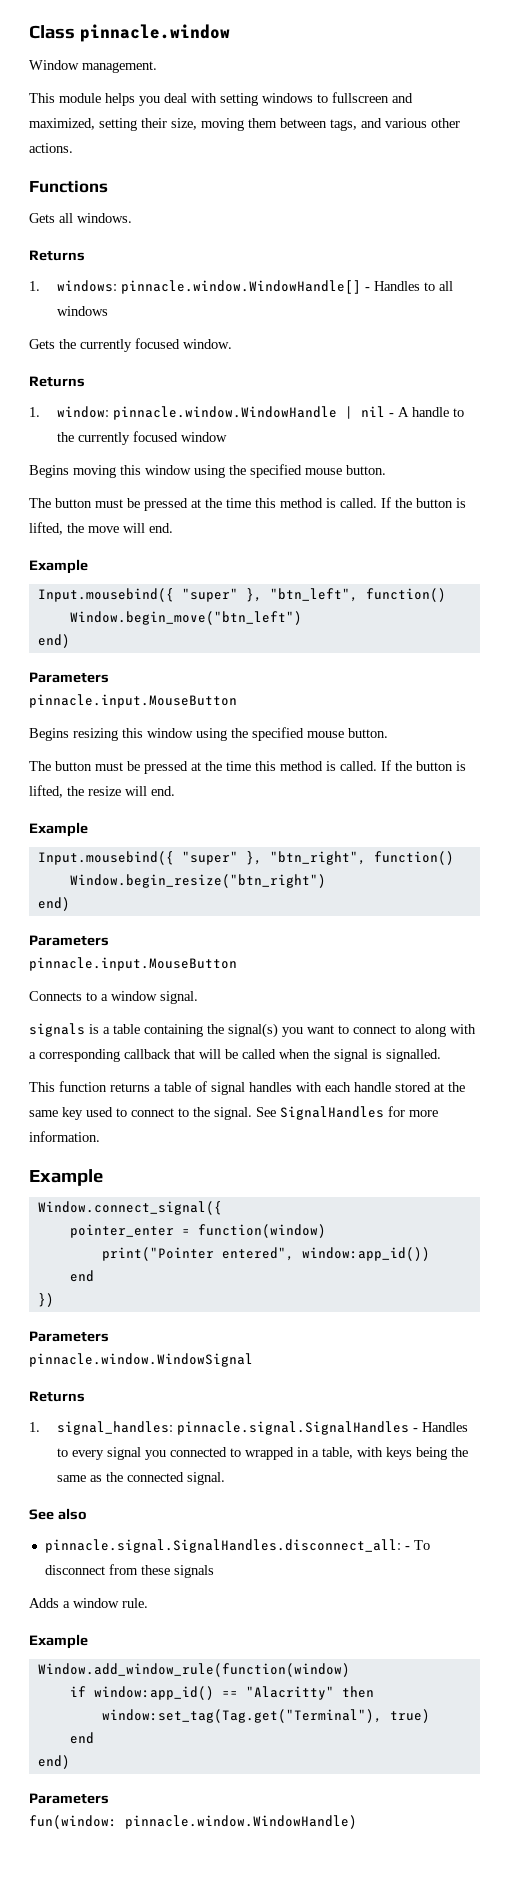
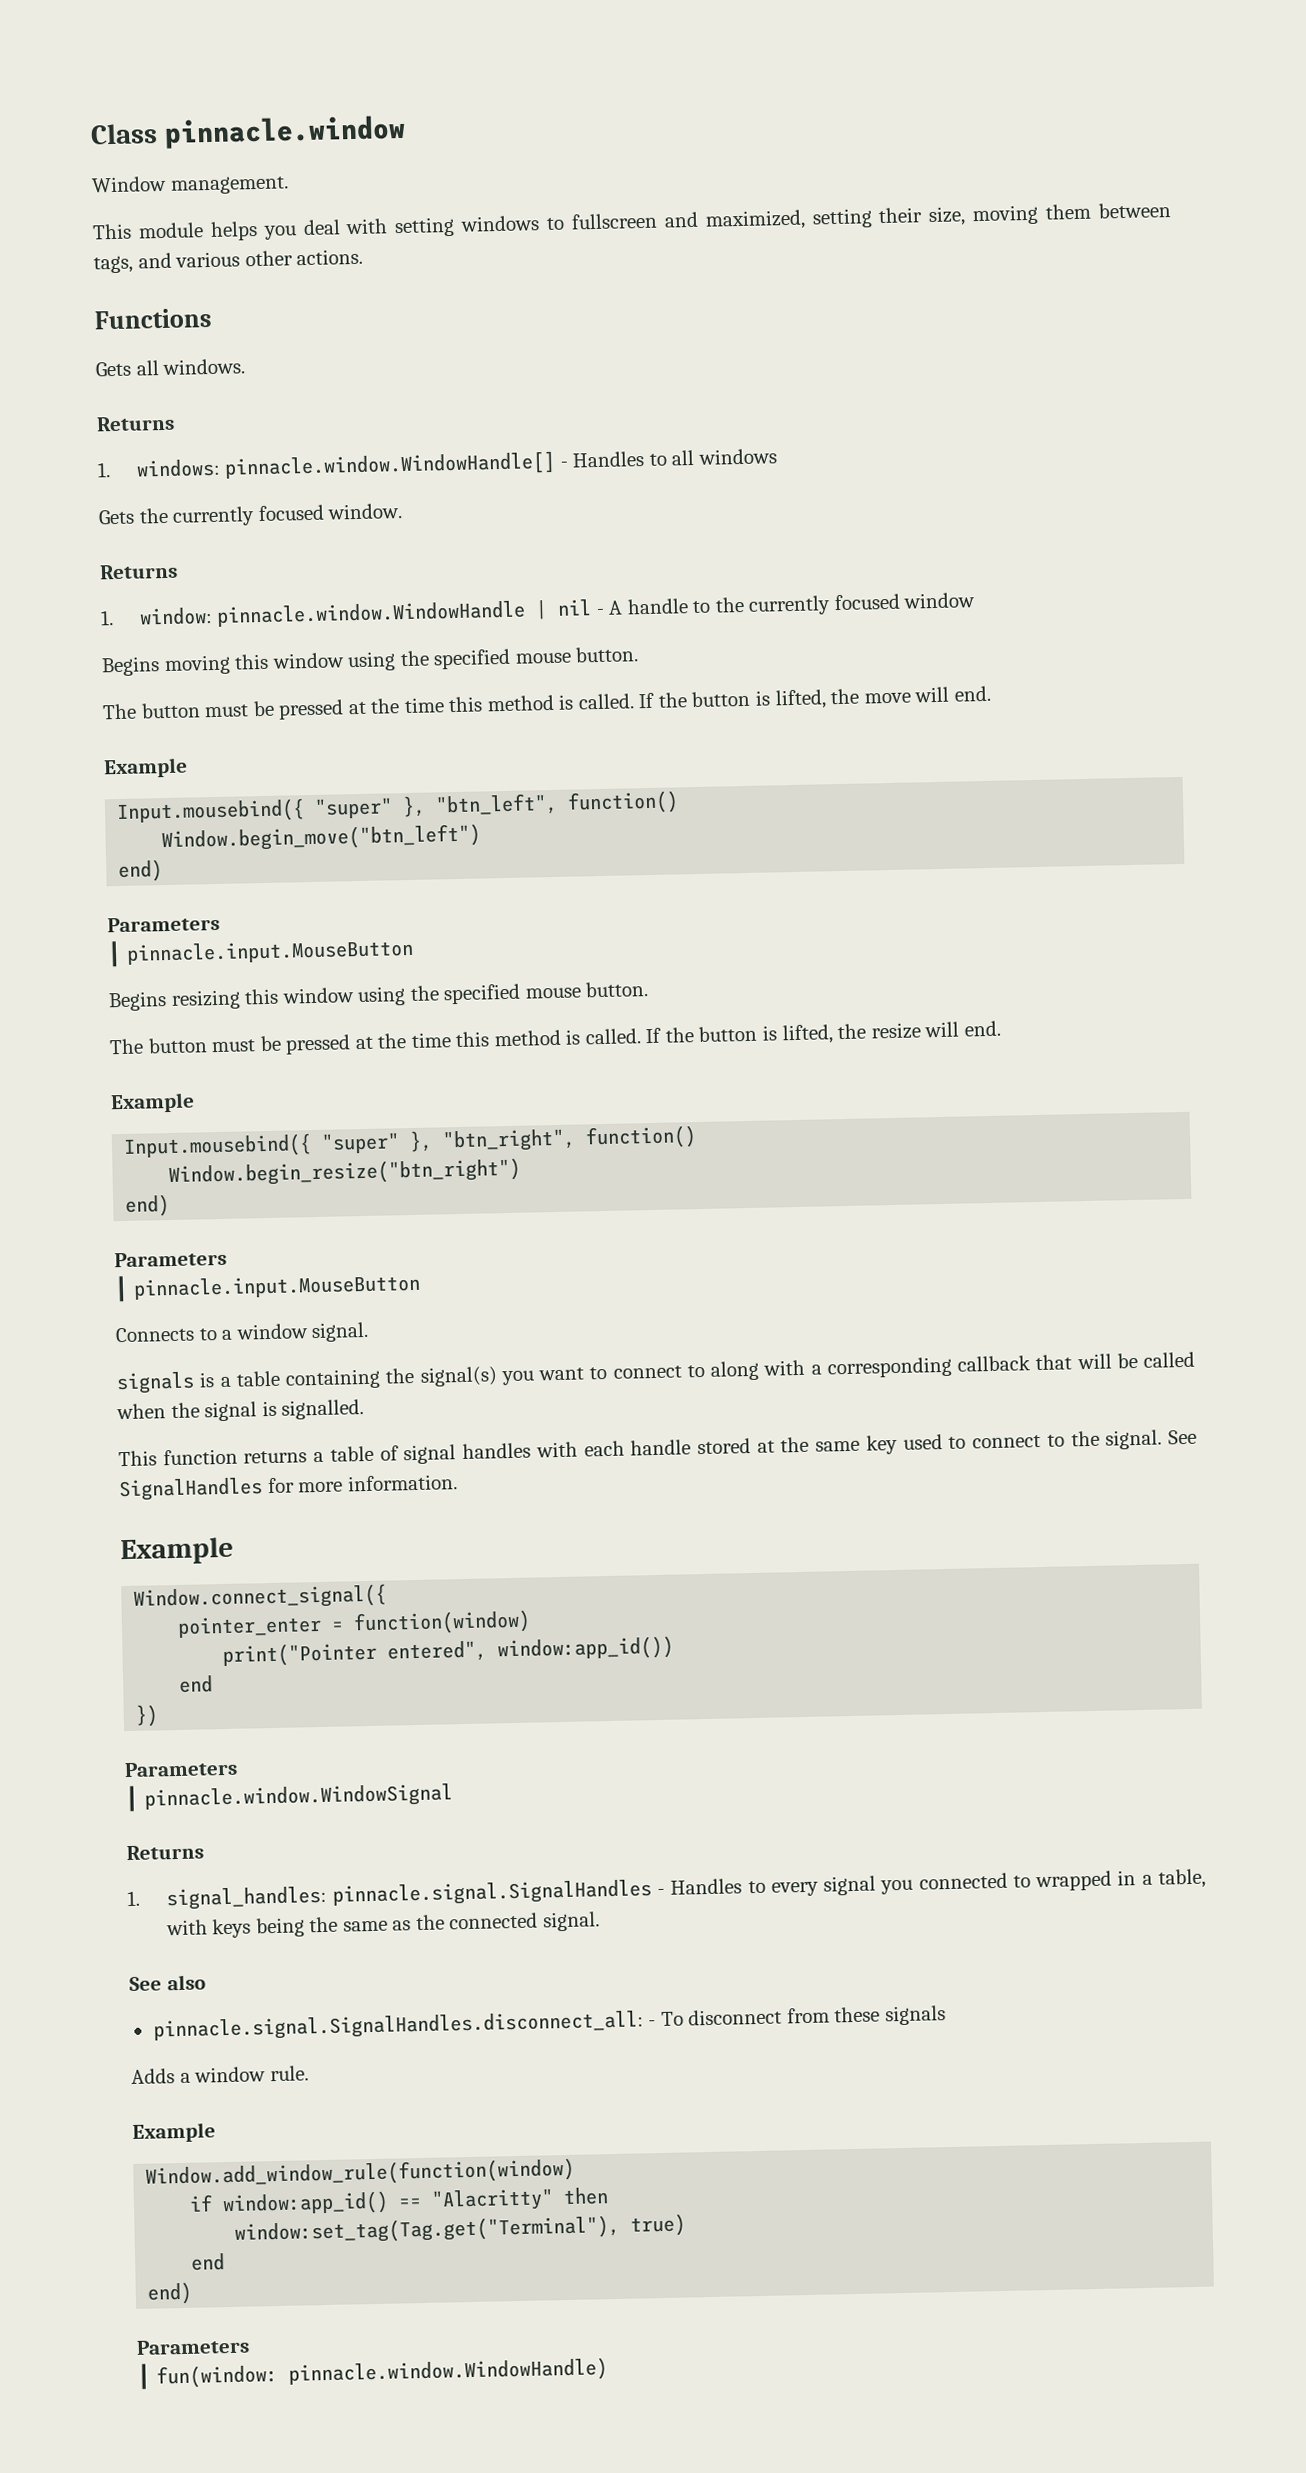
(109, 677) none -> [107,940,122,968] ┃
(109, 940) none -> [114,1275,129,1303] ┃
(109, 1336) none -> [125,1785,139,1813] ┃
(109, 1798) none -> [137,2363,151,2390] ┃

